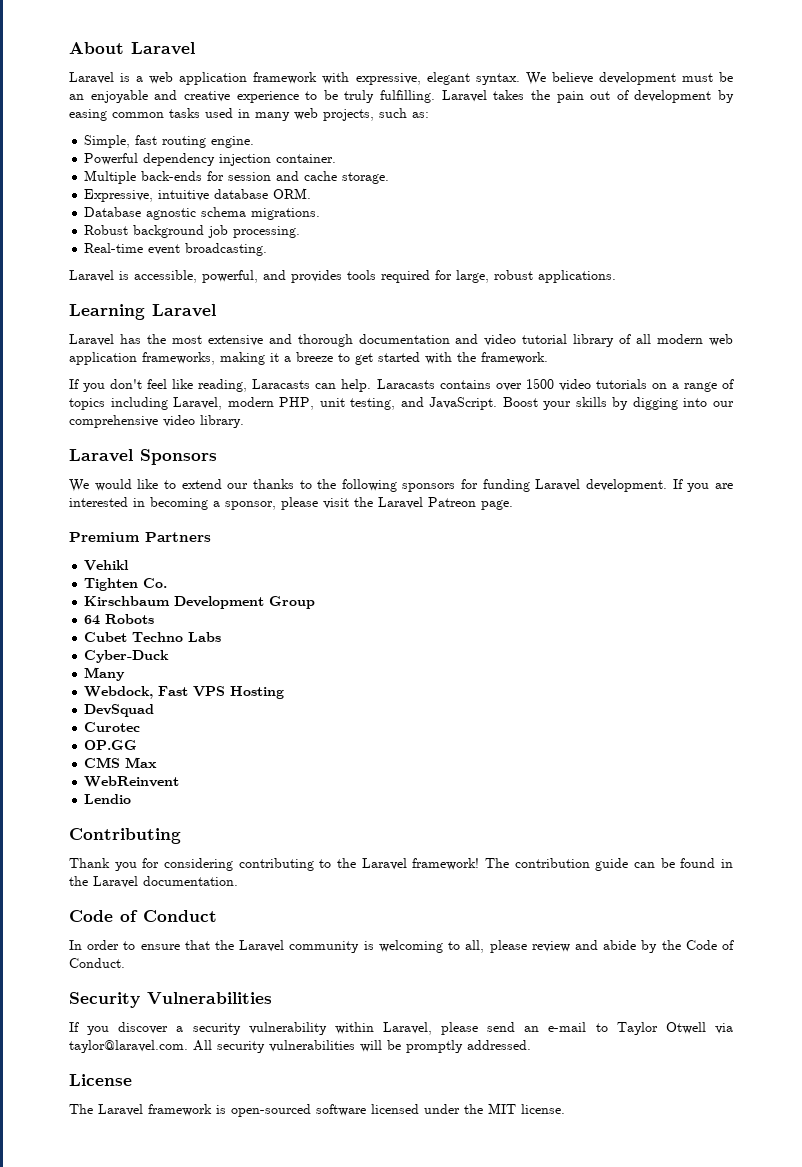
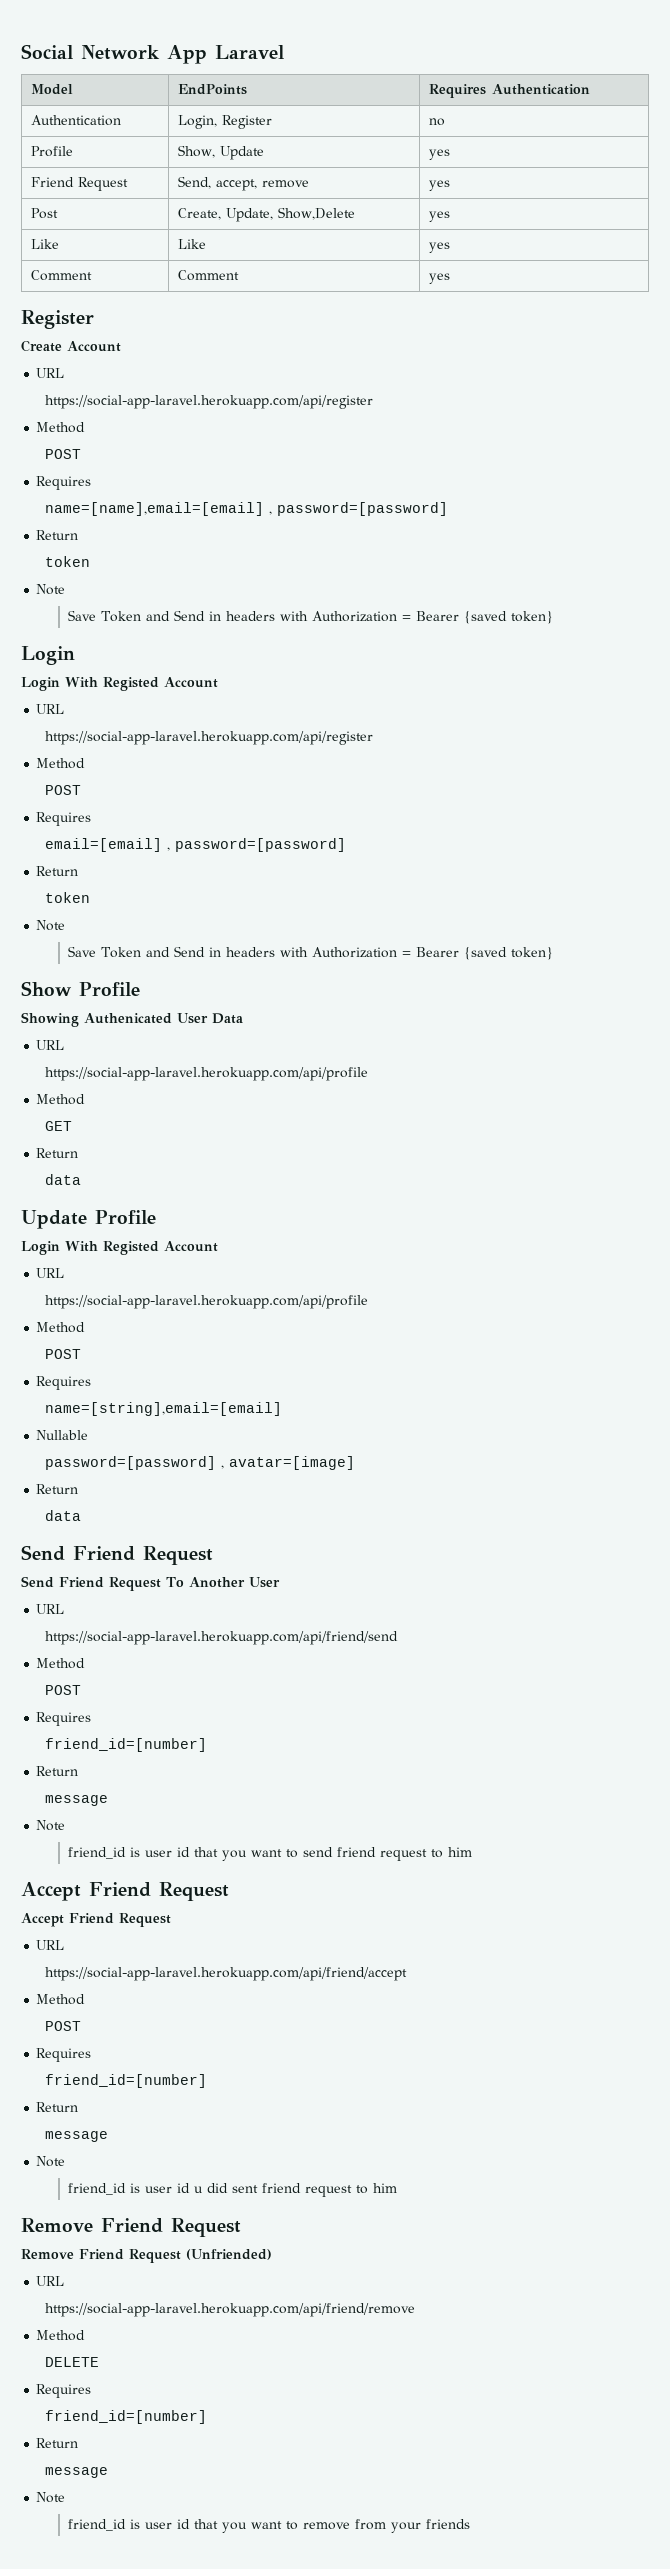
[69,42,195,55] [69,72,733,85] [69,90,734,103] [69,108,429,121] [84,135,255,148] [84,153,337,166] [84,170,390,184] [84,188,312,202] [84,207,321,220] [84,225,301,238] [84,243,268,256] [69,270,616,283] [69,304,216,320] [69,334,733,347] [69,352,548,365] [69,378,734,392] [69,397,734,410] [69,415,244,428] [69,449,217,465] [69,479,733,492] [69,497,513,510] [69,532,211,542] [84,560,130,571] [84,578,168,591] [84,596,316,609] [84,614,155,625] [84,632,222,642] [84,650,170,663] [84,667,126,681] [84,686,285,699] [84,704,155,717] [84,722,141,732] [84,740,138,750] [84,757,158,768] [84,776,180,787] [84,794,132,804] [69,828,181,844] [69,858,733,871] [69,876,238,888] [69,910,217,922] [69,940,735,953] [69,958,125,968] [69,992,272,1008] [69,1022,733,1035] [69,1040,531,1053] [69,1074,132,1086] [69,1103,565,1117] About Laravel // Laravel is a web application framework with expressive, elegant syntax. We believe development must be an enjoyable and creative experience to be truly fulfilling. Laravel takes the pain out of development by easing common tasks used in many web projects, such as: // Simple, fast routing engine. // Powerful dependency injection container. // Multiple back-ends for session and cache storage. // Expressive, intuitive database ORM. // Database agnostic schema migrations. // Robust background job processing. // Real-time event broadcasting. // Laravel is accessible, powerful, and provides tools required for large, robust applications. // Learning Laravel // Laravel has the most extensive and thorough documentation and video tutorial library of all modern web application frameworks, making it a breeze to get started with the framework. // If you don't feel like reading, Laracasts can help. Laracasts contains over 1500 video tutorials on a range of topics including Laravel, modern PHP, unit testing, and JavaScript. Boost your skills by digging into our comprehensive video library. // Laravel Sponsors // We would like to extend our thanks to the following sponsors for funding Laravel development. If you are interested in becoming a sponsor, please visit the Laravel Patreon page. // Premium Partners // Vehikl // Tighten Co. // Kirschbaum Development Group // 64 Robots // Cubet Techno Labs // Cyber-Duck // Many // Webdock, Fast VPS Hosting // DevSquad // Curotec // OP.GG // CMS Max // WebReinvent // Lendio // Contributing // Thank you for considering contributing to the Laravel framework! The contribution guide can be found in the Laravel documentation. // Code of Conduct // In order to ensure that the Laravel community is welcoming to all, please review and abide by the Code of Conduct. // Security Vulnerabilities // If you discover a security vulnerability within Laravel, please send an e-mail to Taylor Otwell via taylor@laravel.com. All security vulnerabilities will be promptly addressed. // License // The Laravel framework is open-sourced software licensed under the MIT license. -> [21,44,284,64] [30,84,73,95] [177,84,247,95] [428,84,590,98] [30,115,121,126] [177,115,272,129] [428,118,445,126] [30,146,73,157] [177,145,264,160] [428,149,450,160] [30,177,128,191] [177,176,309,191] [428,180,450,191] [30,208,58,219] [177,207,355,222] [428,211,450,222] [30,239,59,249] [177,239,206,249] [428,242,450,253] [30,270,92,281] [177,270,239,281] [428,273,450,284] [21,310,94,329] [21,340,121,352] [36,368,65,378] [44,395,373,409] [36,422,86,433] [44,449,81,459] [36,476,92,490] [44,502,448,516] [36,530,79,540] [44,556,90,567] [36,584,66,595] [68,610,554,624] [21,646,75,665] [21,677,218,691] [36,704,65,714] [44,731,373,745] [36,758,86,769] [44,785,81,795] [36,812,92,826] [44,838,346,852] [36,866,79,876] [44,892,90,903] [36,920,66,931] [68,946,554,960] [21,981,140,996] [21,1012,243,1027] [36,1040,65,1050] [44,1067,368,1081] [36,1094,86,1105] [44,1121,72,1131] [36,1148,79,1158] [44,1174,81,1185] [21,1210,156,1229] [21,1241,218,1255] [36,1268,65,1278] [44,1295,368,1309] [36,1322,86,1333] [44,1349,81,1359] [36,1376,92,1390] [44,1402,282,1416] [36,1430,89,1440] [44,1456,355,1470] [36,1484,79,1494] [44,1510,81,1521] [21,1545,213,1565] [21,1576,280,1591] [36,1604,65,1614] [44,1631,398,1645] [36,1658,86,1669] [44,1685,81,1695] [36,1712,92,1726] [44,1738,207,1752] [36,1766,79,1776] [44,1795,108,1806] [36,1820,66,1831] [68,1847,473,1861] [21,1882,229,1901] [21,1913,171,1927] [36,1940,65,1950] [44,1967,407,1981] [36,1994,86,2005] [44,2021,81,2031] [36,2048,92,2062] [44,2074,207,2088] [36,2102,79,2112] [44,2131,108,2142] [36,2156,66,2167] [68,2183,398,2197] [21,2218,241,2237] [21,2249,272,2263] [36,2276,65,2286] [44,2303,415,2317] [36,2330,86,2341] [44,2357,99,2367] [36,2384,92,2398] [44,2410,207,2424] [36,2438,79,2448] [44,2467,108,2478] [36,2492,66,2503] [68,2519,471,2533] Social Network App Laravel // Model | EndPoints | Requires Authentication // Authentication | Login, Register | no // Profile | Show, Update | yes // Friend Request | Send, accept, remove | yes // Post | Create, Update, Show,Delete | yes // Like | Like | yes // Comment | Comment | yes // Register // Create Account // URL // https://social-app-laravel.herokuapp.com/api/register // Method // POST // Requires // name=[name],email=[email] , password=[password] // Return // token // Note // Save Token and Send in headers with Authorization = Bearer {saved token} // Login // Login With Registed Account // URL // https://social-app-laravel.herokuapp.com/api/register // Method // POST // Requires // email=[email] , password=[password] // Return // token // Note // Save Token and Send in headers with Authorization = Bearer {saved token} // Show Profile // Showing Authenicated User Data // URL // https://social-app-laravel.herokuapp.com/api/profile // Method // GET // Return // data // Update Profile // Login With Registed Account // URL // https://social-app-laravel.herokuapp.com/api/profile // Method // POST // Requires // name=[string],email=[email] // Nullable // password=[password] , avatar=[image] // Return // data // Send Friend Request // Send Friend Request To Another User // URL // https://social-app-laravel.herokuapp.com/api/friend/send // Method // POST // Requires // friend_id=[number] // Return // message // Note // friend_id is user id that you want to send friend request to him // Accept Friend Request // Accept Friend Request // URL // https://social-app-laravel.herokuapp.com/api/friend/accept // Method // POST // Requires // friend_id=[number] // Return // message // Note // friend_id is user id u did sent friend request to him // Remove Friend Request // Remove Friend Request (Unfriended) // URL // https://social-app-laravel.herokuapp.com/api/friend/remove // Method // DELETE // Requires // friend_id=[number] // Return // message // Note // friend_id is user id that you want to remove from your friends

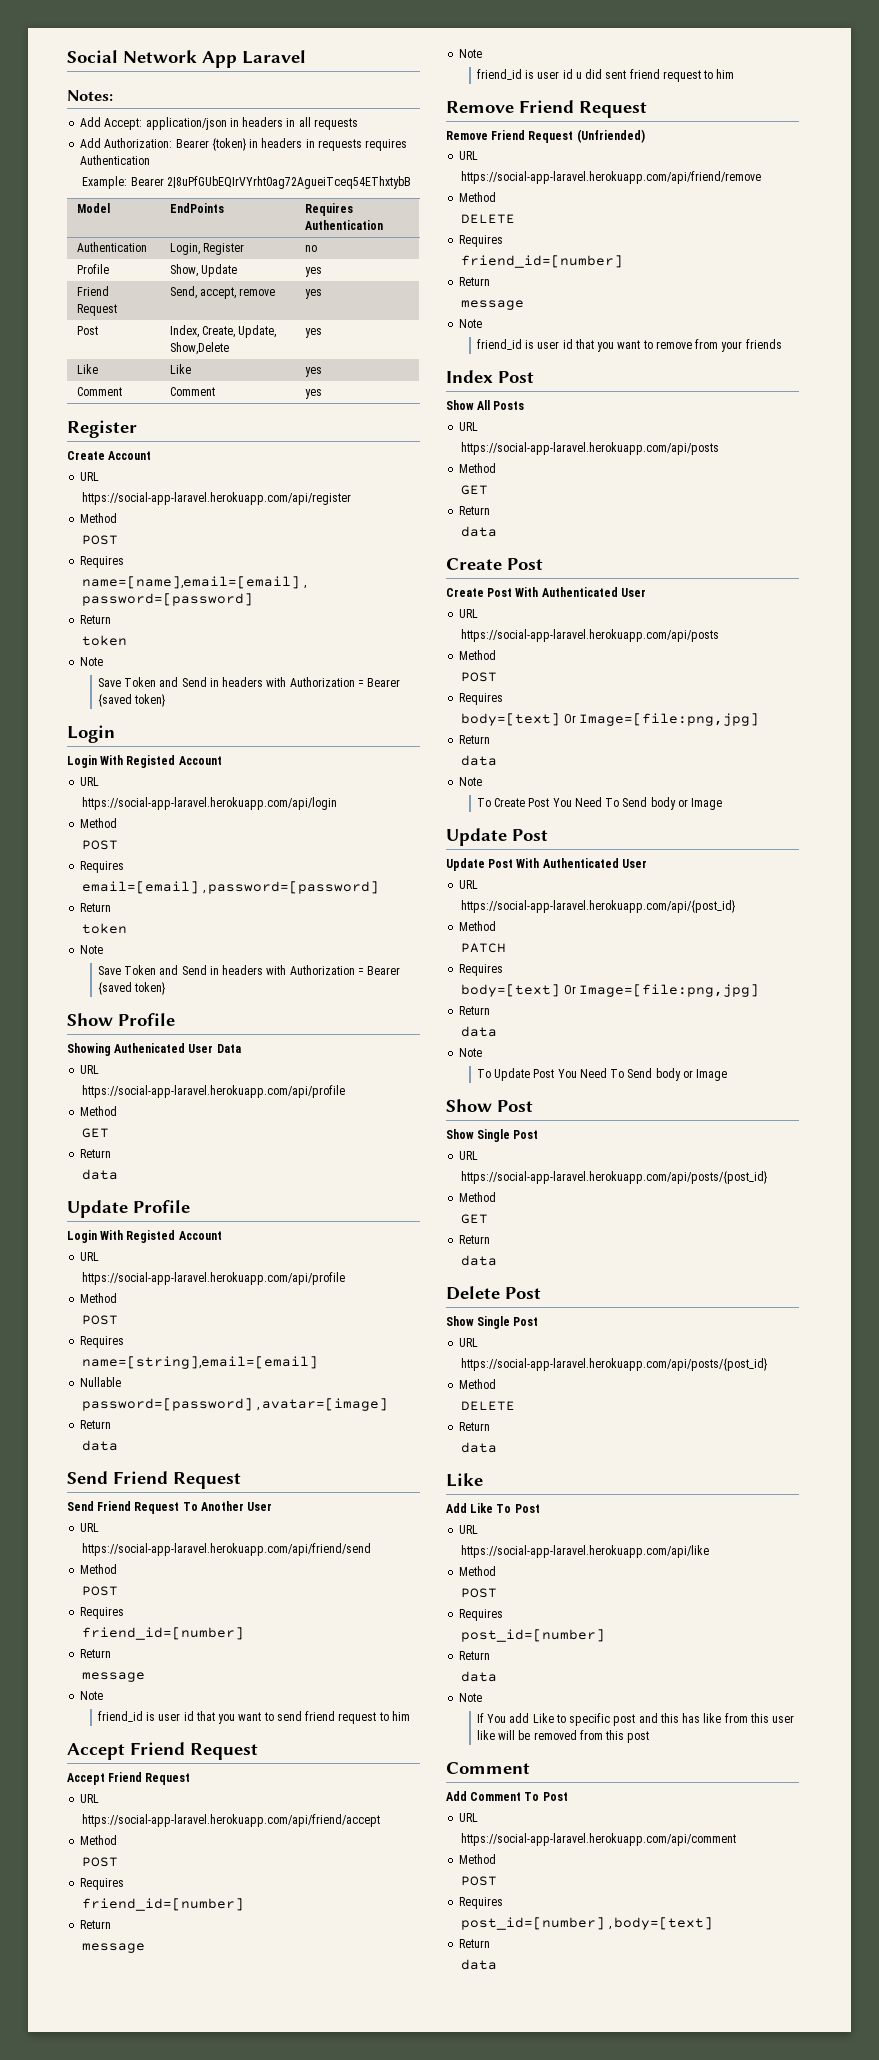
(284, 52) none -> [67,90,113,101] [80,117,358,130] [80,138,408,151] [80,155,151,165] [82,176,411,189] // Notes: // Add Accept: application/json in headers in all requests // Add Authorization: Bearer {token} in headers in requests requires Authentication // Example: Bearer 2|8uPfGUbEQIrVYrht0ag72AgueiTceq54EThxtybB
(58, 213) none -> [169,325,199,338] Index,
[44,731,373,745] https://social-app-laravel.herokuapp.com/api/register -> [82,797,338,810] https://social-app-laravel.herokuapp.com/api/login
(471, 2524) none -> [446,370,534,383] [446,400,525,410] [459,422,479,431] [461,442,720,455] [459,463,497,473] [461,485,489,495] [459,506,491,515] [461,526,498,537] [446,558,543,570] [446,587,646,597] [459,609,479,618] [461,629,720,642] [459,650,497,660] [461,672,498,682] [459,693,504,705] [461,713,759,726] [459,735,491,744] [461,755,498,766] [459,777,483,786] [476,797,723,810] [446,828,548,846] [446,858,647,871] [459,880,479,889] [461,900,736,913] [459,921,497,931] [461,943,507,953] [459,964,504,976] [461,984,759,997] [459,1006,491,1015] [461,1026,498,1037] [459,1048,483,1057] [476,1068,728,1081] [446,1099,533,1112] [446,1129,539,1142] [459,1151,479,1160] [461,1171,768,1184] [459,1192,497,1202] [461,1214,489,1224] [459,1235,491,1244] [461,1255,498,1266] [446,1286,541,1300] [446,1316,539,1329] [459,1338,479,1347] [461,1358,768,1371] [459,1379,497,1389] [461,1401,516,1411] [459,1422,491,1431] [461,1442,498,1453] [446,1473,483,1487] [446,1503,540,1513] [459,1525,479,1534] [461,1545,710,1558] [459,1566,497,1576] [461,1588,498,1598] [459,1609,504,1621] [461,1629,606,1642] [459,1651,491,1660] [461,1671,498,1682] [459,1693,483,1702] [476,1713,795,1726] [476,1730,650,1743] [446,1762,530,1774] [446,1791,568,1801] [459,1813,479,1822] [461,1833,737,1846] [459,1854,497,1864] [461,1876,498,1886] [459,1897,504,1909] [461,1917,713,1930] [459,1939,491,1948] [461,1959,498,1970] // Index Post // Show All Posts // URL // https://social-app-laravel.herokuapp.com/api/posts // Method // GET // Return // data // Create Post // Create Post With Authenticated User // URL // https://social-app-laravel.herokuapp.com/api/posts // Method // POST // Requires // body=[text] Or Image=[file:png,jpg] // Return // data // Note // To Create Post You Need To Send body or Image // Update Post // Update Post With Authenticated User // URL // https://social-app-laravel.herokuapp.com/api/{post_id} // Method // PATCH // Requires // body=[text] Or Image=[file:png,jpg] // Return // data // Note // To Update Post You Need To Send body or Image // Show Post // Show Single Post // URL // https://social-app-laravel.herokuapp.com/api/posts/{post_id} // Method // GET // Return // data // Delete Post // Show Single Post // URL // https://social-app-laravel.herokuapp.com/api/posts/{post_id} // Method // DELETE // Return // data // Like // Add Like To Post // URL // https://social-app-laravel.herokuapp.com/api/like // Method // POST // Requires // post_id=[number] // Return // data // Note // If You add Like to specific post and this has like from this user like will be removed from this post // Comment // Add Comment To Post // URL // https://social-app-laravel.herokuapp.com/api/comment // Method // POST // Requires // post_id=[number] , body=[text] // Return // data

